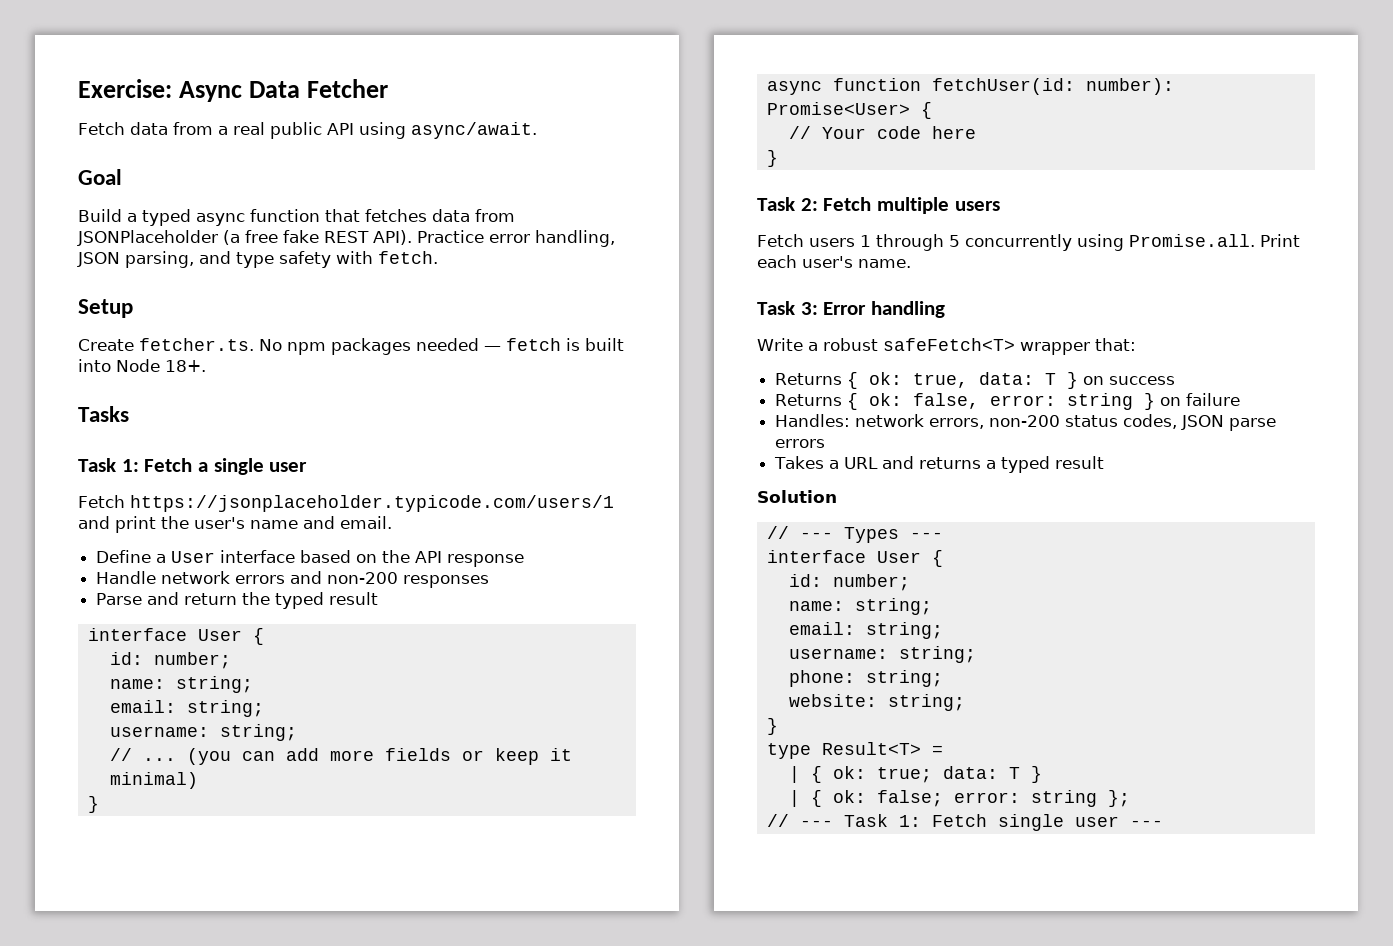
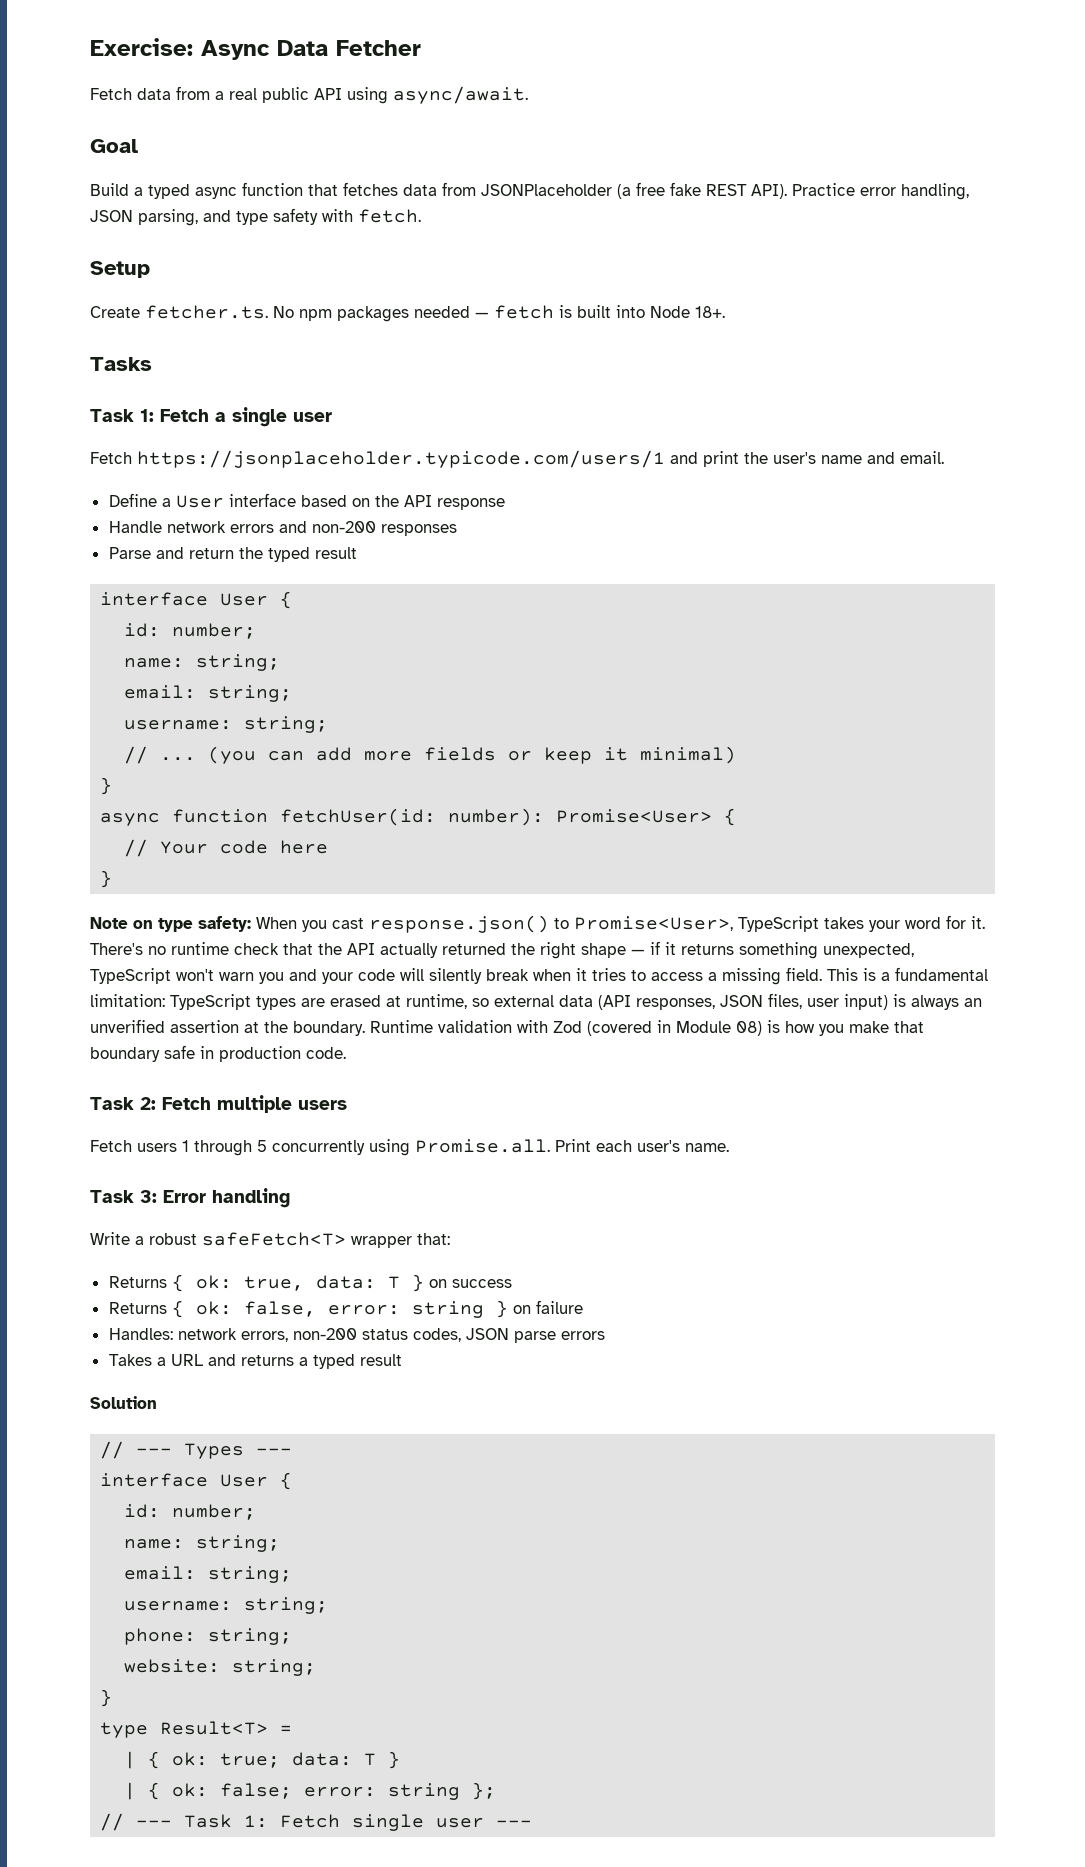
(778, 158) none -> [90,915,985,933] [90,941,914,959] [90,967,988,985] [90,993,982,1010] [90,1019,924,1036] [90,1045,346,1062] // Note on type safety: When you cast response.json() to Promise<User>, TypeScript takes your word for it. There's no runtime check that the API actually returned the right shape — if it returns something unexpected, TypeScript won't warn you and your code will silently break when it tries to access a missing field. This is a fundamental limitation: TypeScript types are erased at runtime, so external data (API responses, JSON files, user input) is always an unverified assertion at the boundary. Runtime validation with Zod (covered in Module 08) is how you make that boundary safe in production code.

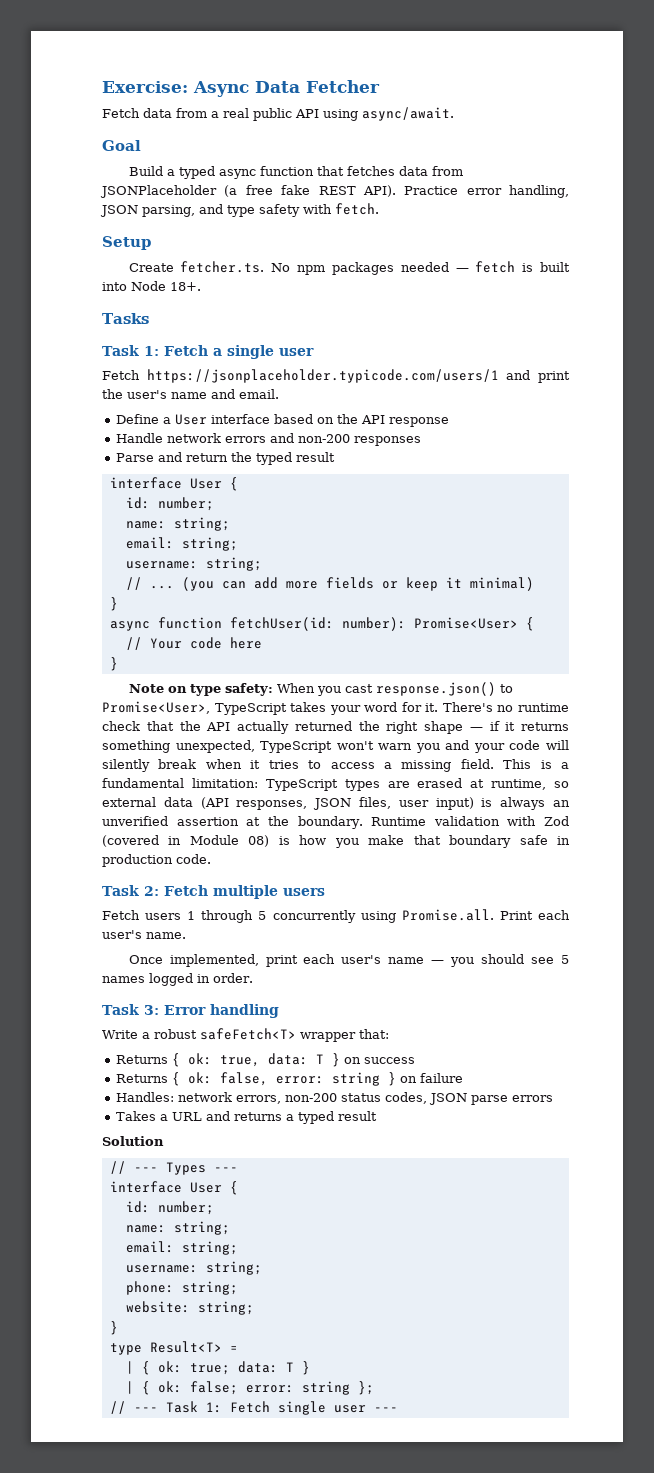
(729, 1147) none -> [128,954,570,967] [102,973,253,986] // Once implemented, print each user's name — you should see 5 names logged in order.

